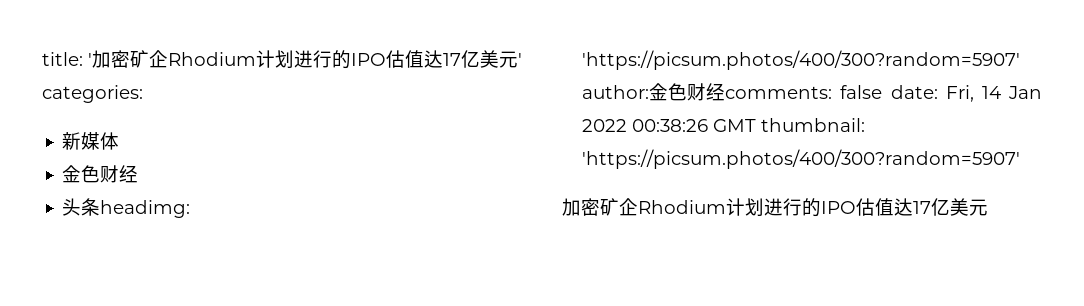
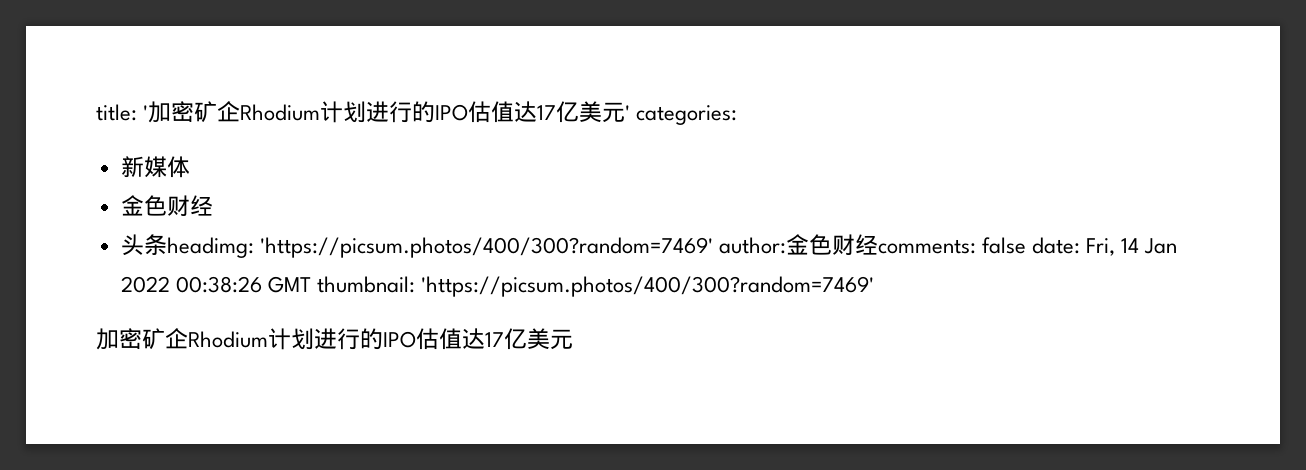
[582,50,1021,70] 'https://picsum.photos/400/300?random=5907' -> [259,237,713,258] 'https://picsum.photos/400/300?random=7469'
[582,149,1021,169] 'https://picsum.photos/400/300?random=5907' -> [421,276,875,297] 'https://picsum.photos/400/300?random=7469'

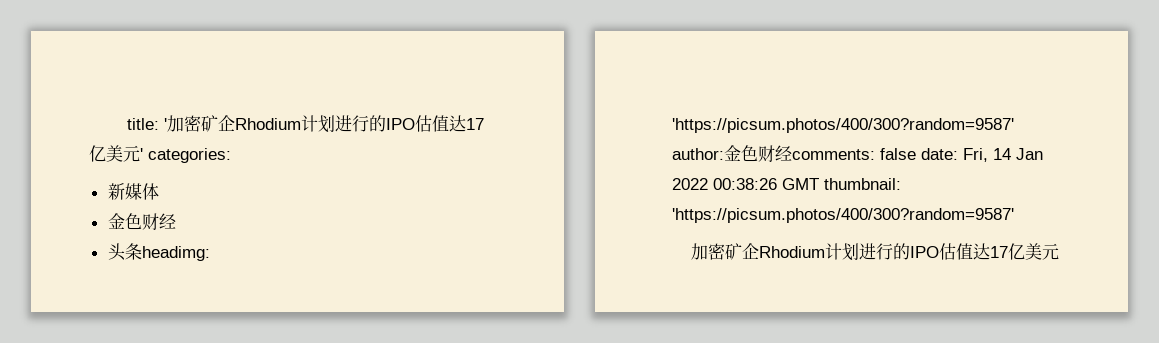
[259,237,713,258] 'https://picsum.photos/400/300?random=7469' -> [671,118,1014,133] 'https://picsum.photos/400/300?random=9587'
[421,276,875,297] 'https://picsum.photos/400/300?random=7469' -> [671,208,1014,223] 'https://picsum.photos/400/300?random=9587'

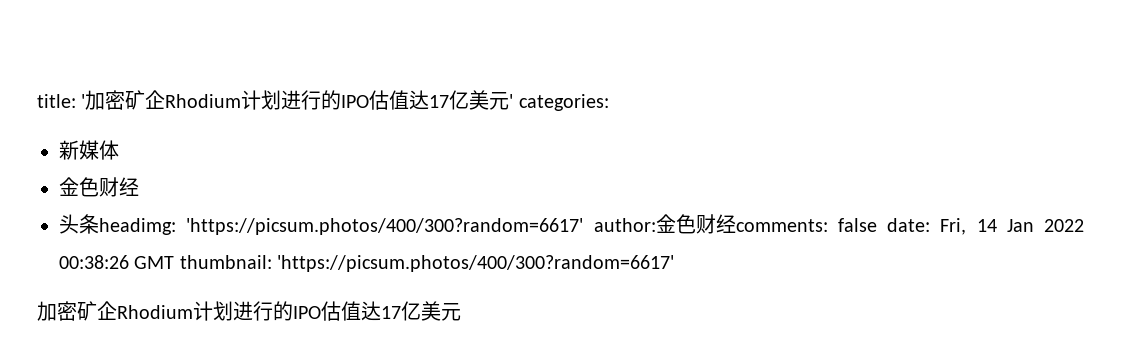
[671,118,1014,133] 'https://picsum.photos/400/300?random=9587' -> [186,218,584,235] 'https://picsum.photos/400/300?random=6617'
[671,208,1014,223] 'https://picsum.photos/400/300?random=9587' -> [277,255,675,272] 'https://picsum.photos/400/300?random=6617'

